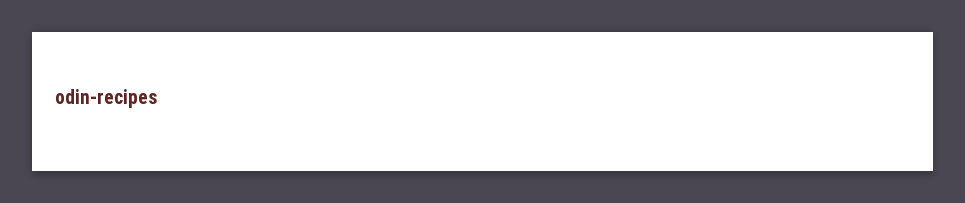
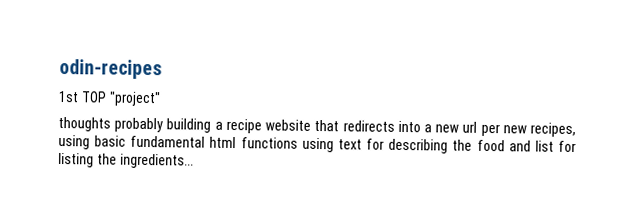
(157, 98) none -> [58,90,161,107] [58,116,577,138] [58,134,576,154] [58,152,194,169] // 1st TOP "project" // thoughts probably building a recipe website that redirects into a new url per new recipes, using basic fundamental html functions using text for describing the food and list for listing the ingredients...

